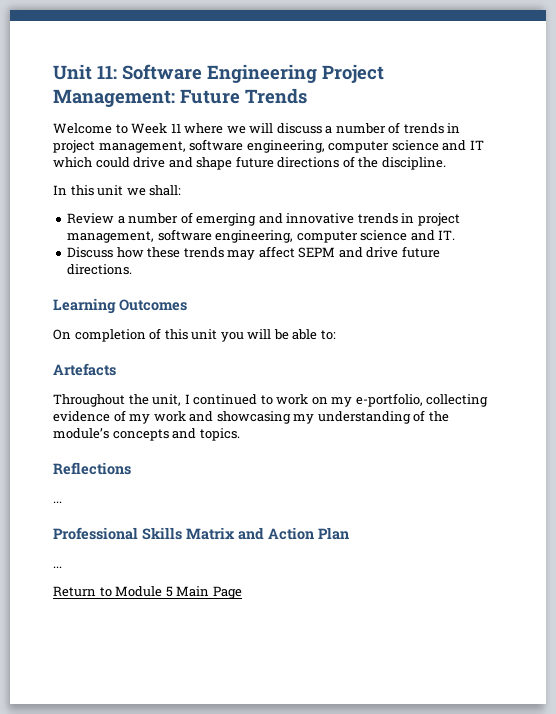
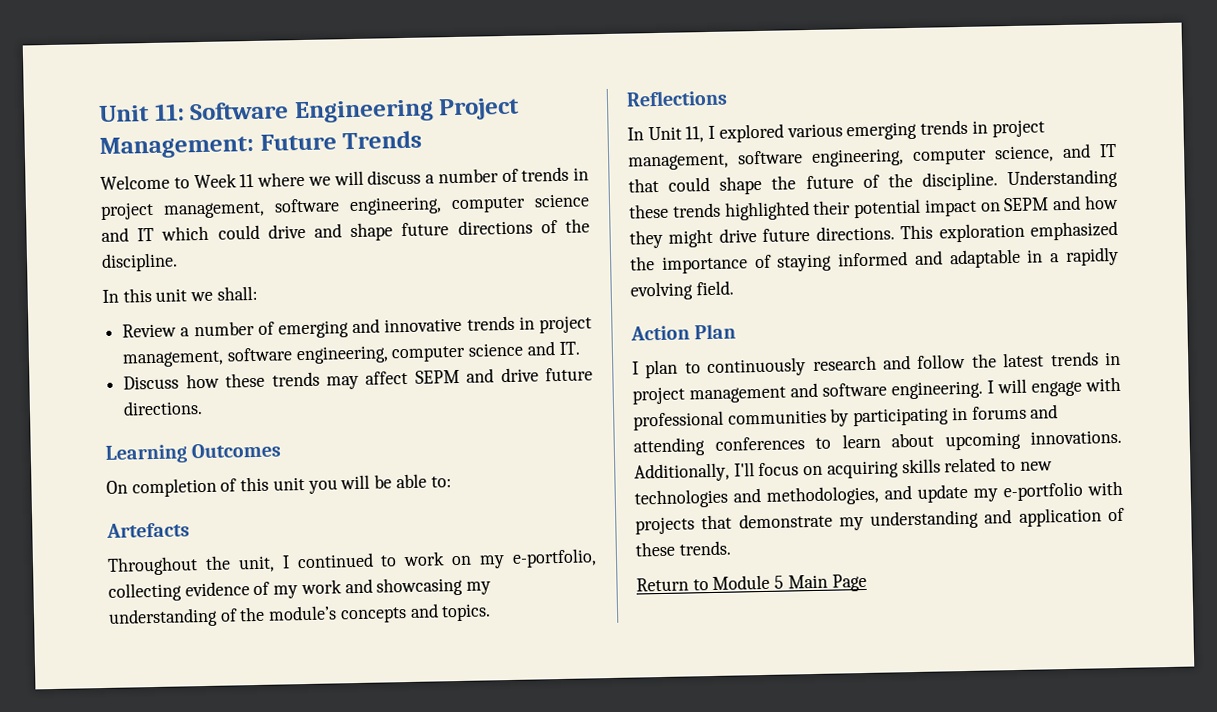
[53,501,62,503] [53,527,349,540] [53,566,62,568] ... // Professional Skills Matrix and Action Plan // ... -> [627,119,1045,143] [628,143,1117,171] [628,168,1118,195] [629,194,1119,221] [629,220,1118,249] [630,246,1119,274] [630,280,734,301] [630,323,737,341] [632,351,1121,379] [632,376,1121,405] [633,404,1059,431] [633,429,1122,457] [634,457,1053,483] [634,480,1123,509] [635,507,1125,535] [635,540,731,557] In Unit 11, I explored various emerging trends in project management, software engineering, computer science, and IT that could shape the future of the discipline. Understanding these trends highlighted their potential impact on SEPM and how they might drive future directions. This exploration emphasized the importance of staying informed and adaptable in a rapidly evolving field. // Action Plan // I plan to continuously research and follow the latest trends in project management and software engineering. I will engage with professional communities by participating in forums and attending conferences to learn about upcoming innovations. Additionally, I'll focus on acquiring skills related to new technologies and methodologies, and update my e-portfolio with projects that demonstrate my understanding and application of these trends.

